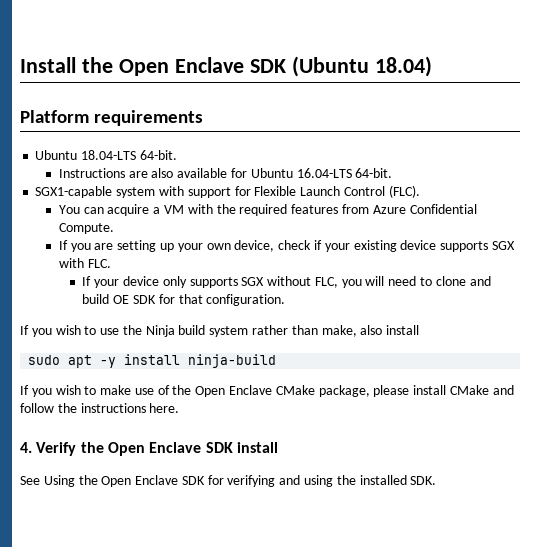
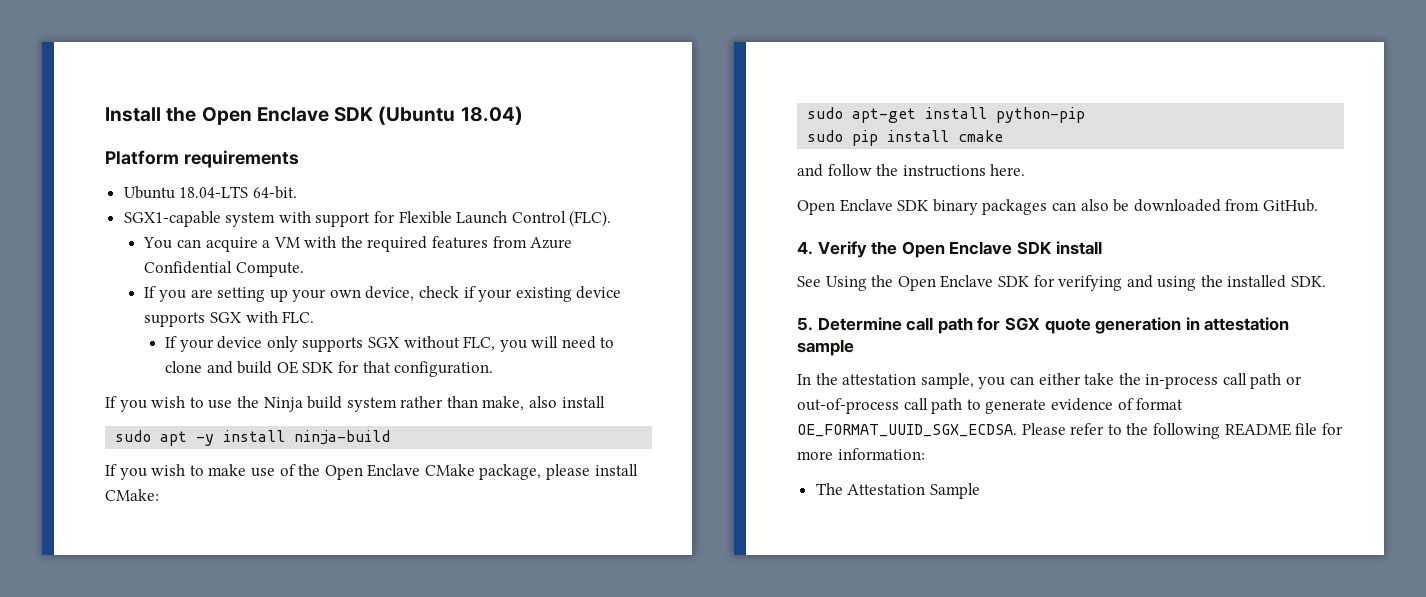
[58,168,393,178] // Instructions are also available for Ubuntu 16.04-LTS 64-bit. -> (297, 192) none
[449,385,489,395] CMake -> [105,489,159,501] [807,107,1086,123] [807,130,1004,146] CMake: // sudo apt-get install python-pip // sudo pip install cmake //
(180, 408) none -> [797,199,1318,215] // Open Enclave SDK binary packages can also be downloaded from GitHub.
(437, 480) none -> [797,317,1290,334] [797,339,854,356] [797,373,1303,389] [797,398,1184,414] [797,423,1343,439] [797,448,925,460] [815,483,980,499] // 5. Determine call path for SGX quote generation in attestation sample // In the attestation sample, you can either take the in-process call path or out-of-process call path to generate evidence of format OE_FORMAT_UUID_SGX_ECDSA. Please refer to the following README file for more information: // The Attestation Sample

